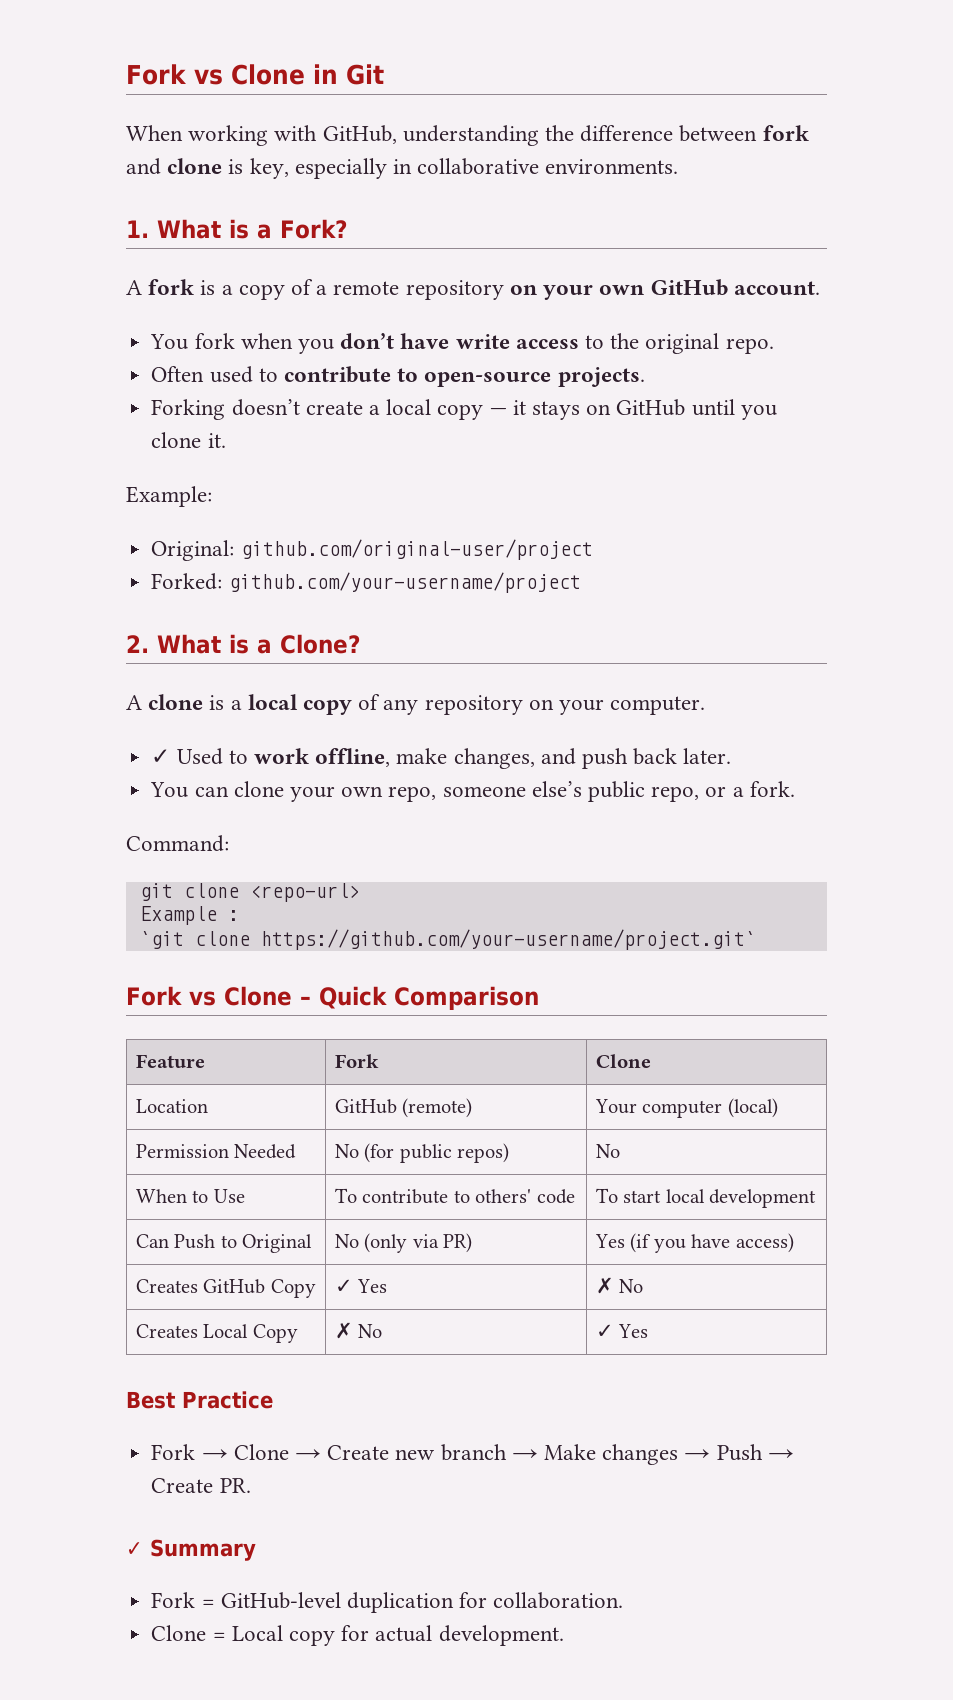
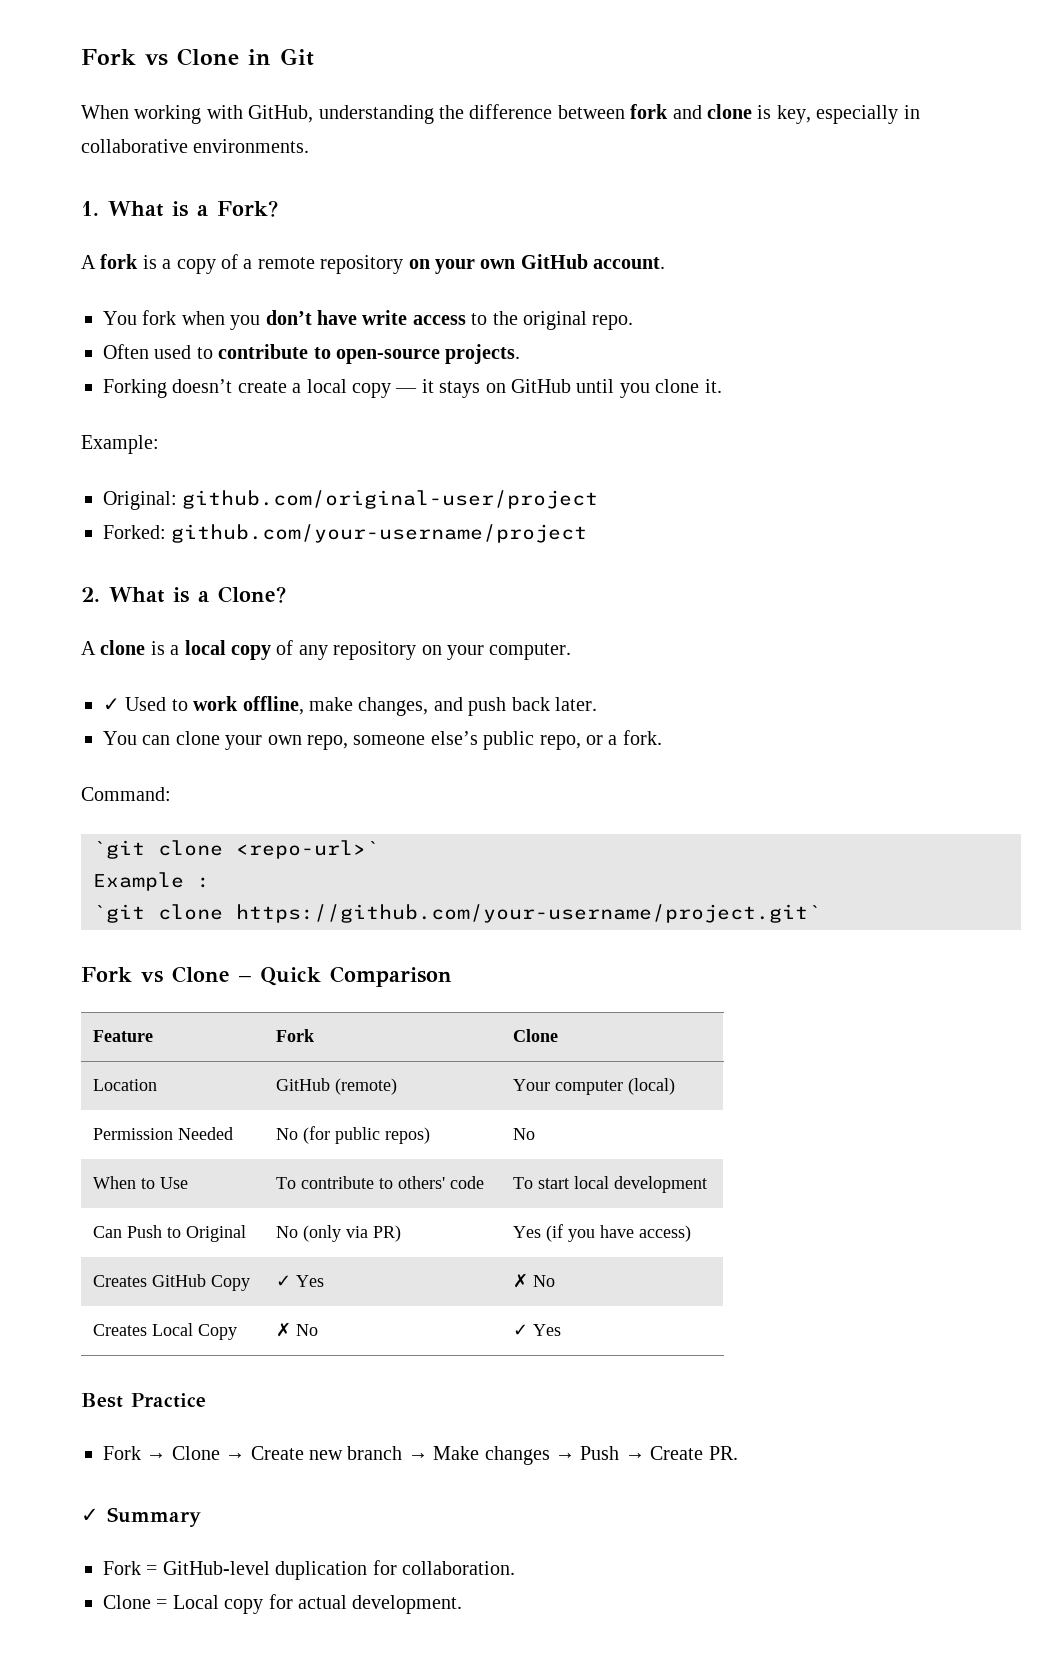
[139,883,360,902] git clone <repo-url> -> [93,840,379,859] `git clone <repo-url>`

